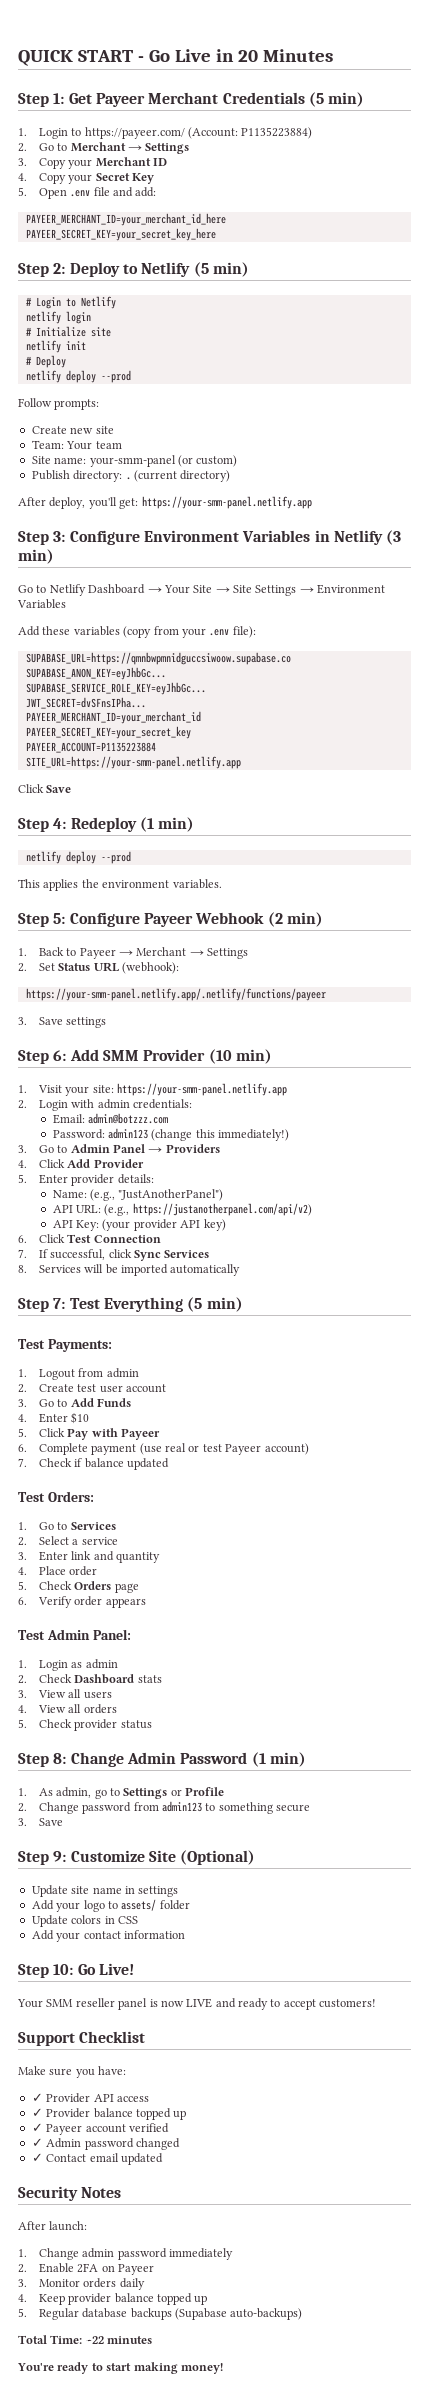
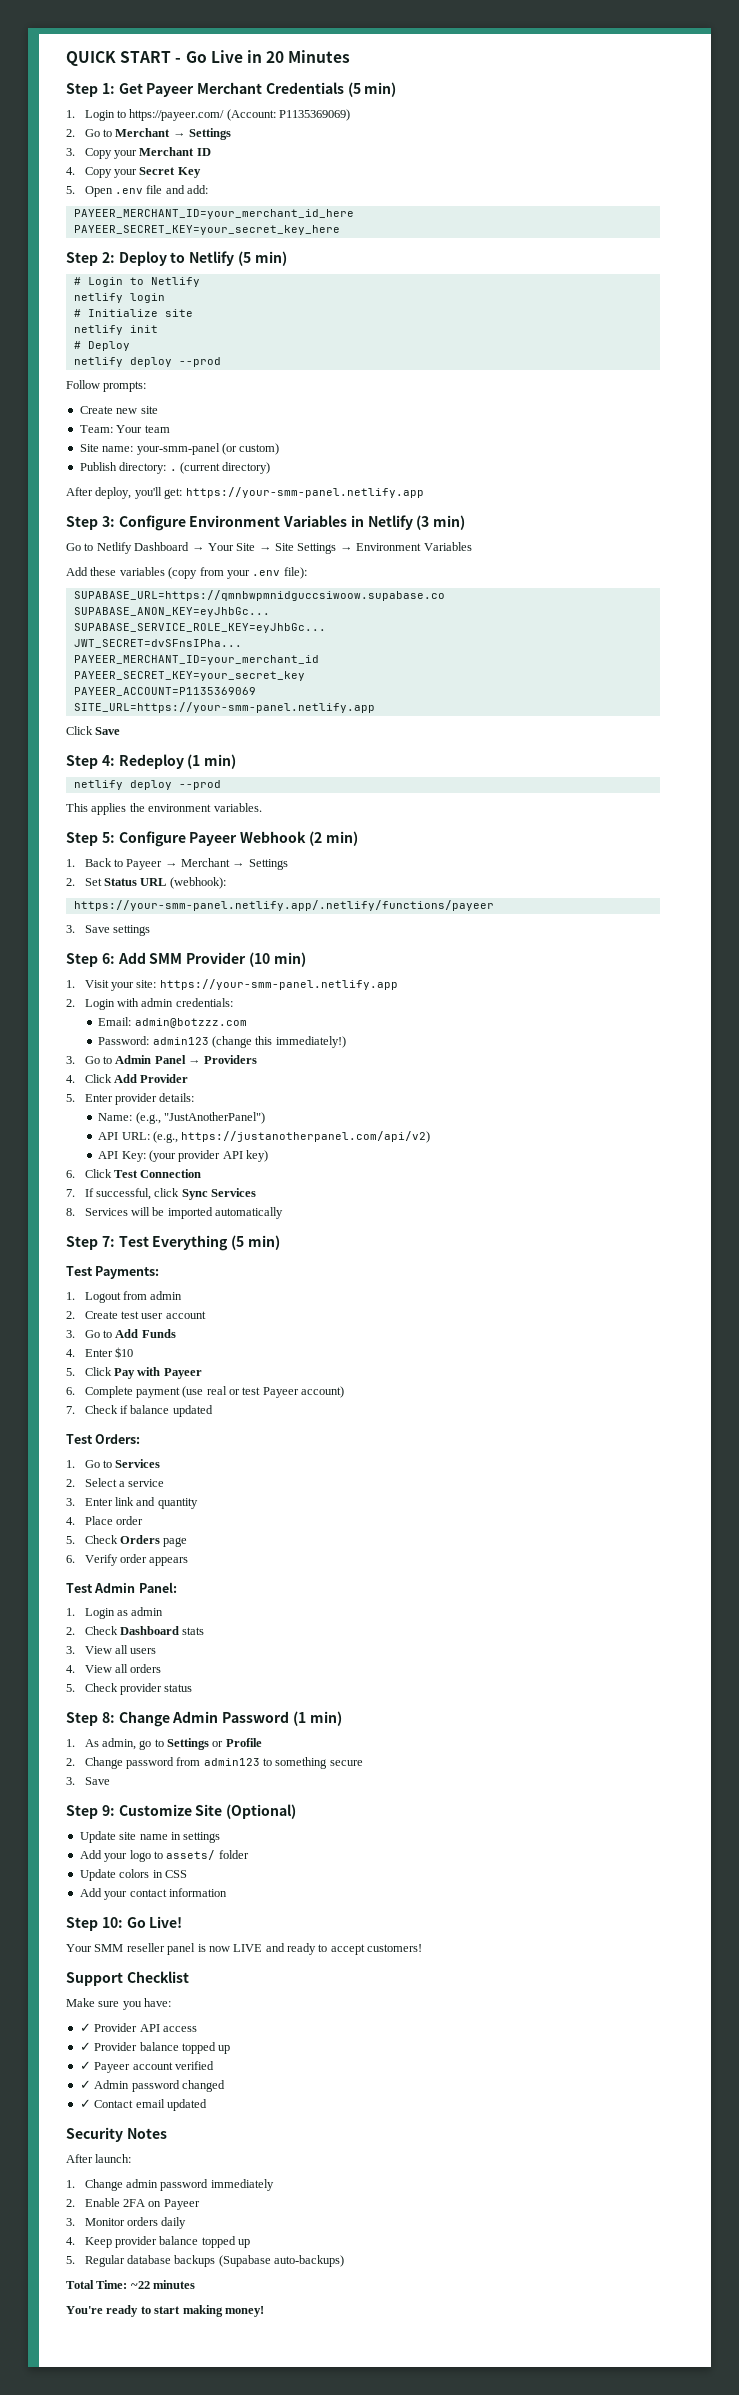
[241,127,313,139] P1135223884) -> [279,109,351,121] P1135369069)
[25,742,156,753] PAYEER_ACCOUNT=P1135223884 -> [73,687,256,696] PAYEER_ACCOUNT=P1135369069

